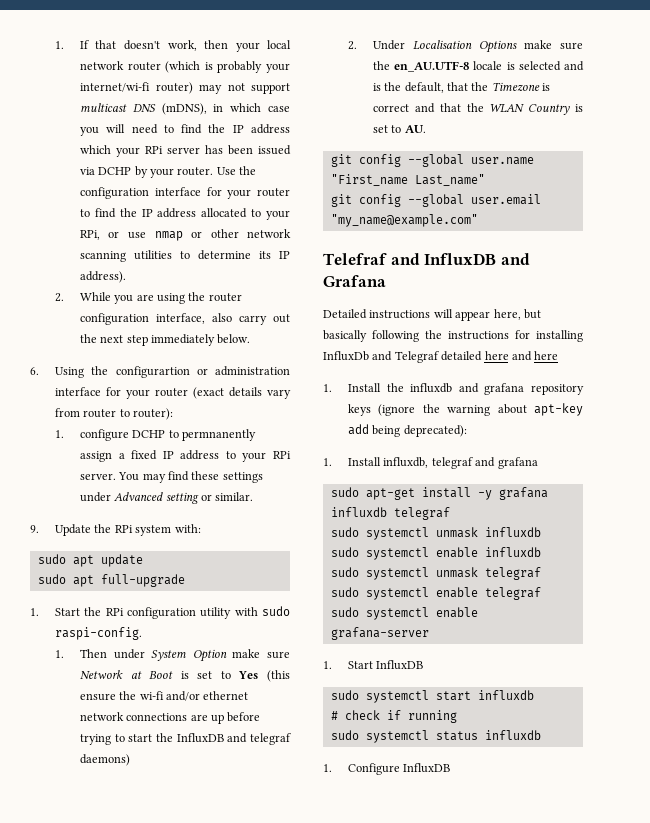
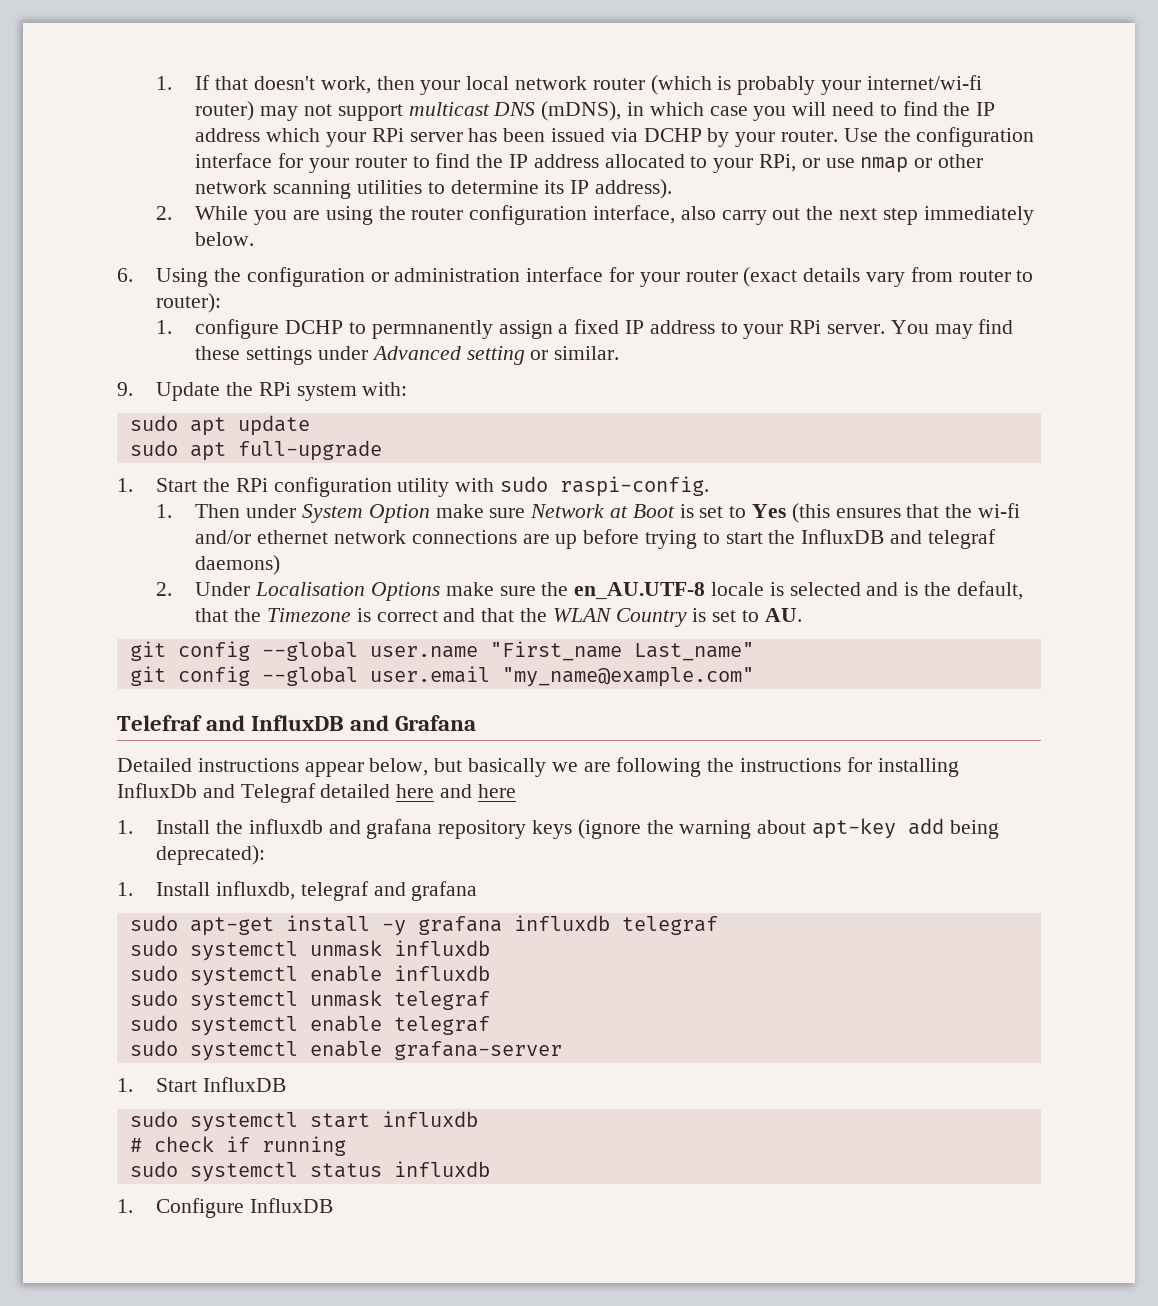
[115,366,190,378] configurartion -> [246,267,365,287] configuration
[79,693,116,701] ensure -> [835,504,940,518] ensures that
[433,309,541,321] [323,330,367,342] will appear here, but basically -> [304,758,611,777] appear below, but basically we are

